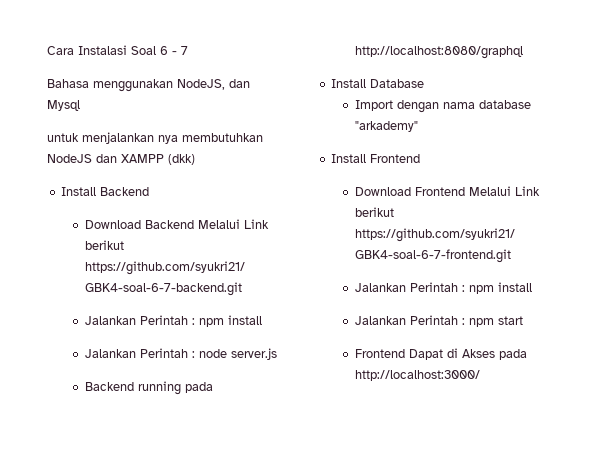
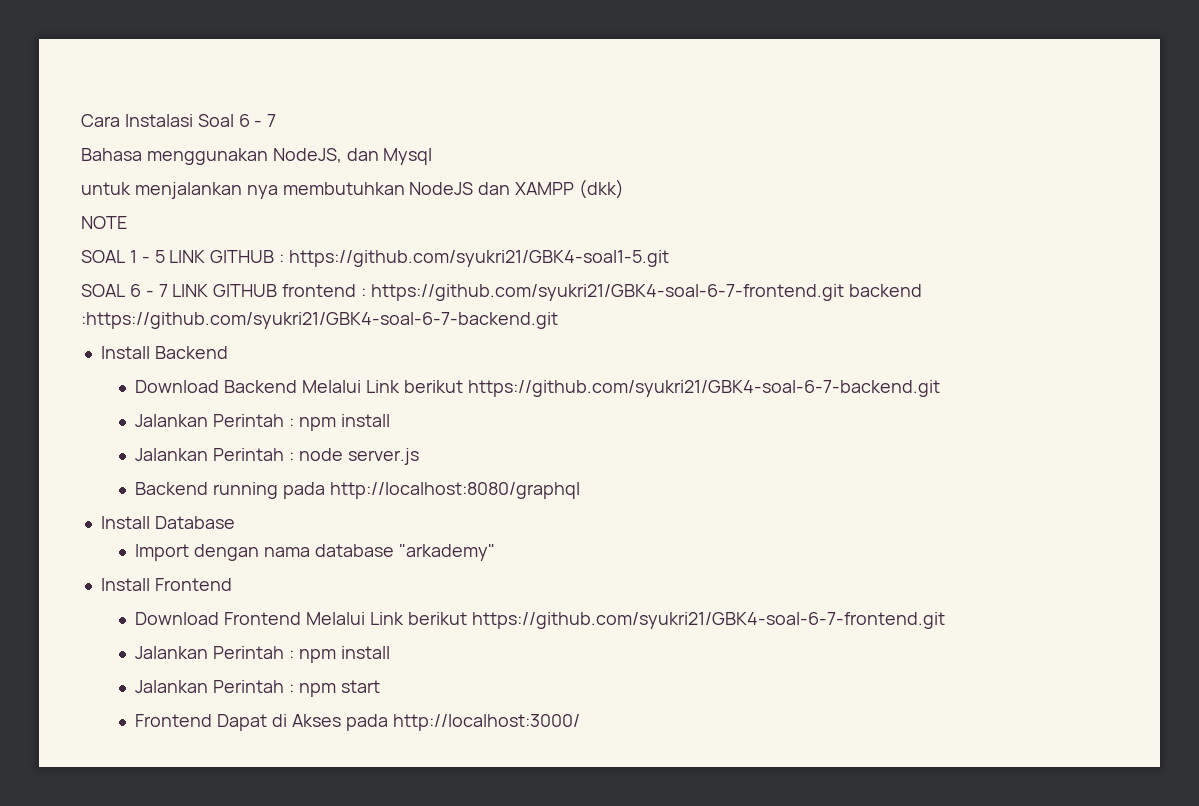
(195, 159) none -> [81,216,127,229] [81,250,670,267] [81,284,922,301] [81,312,558,329] // NOTE // SOAL 1 - 5 LINK GITHUB : https://github.com/syukri21/GBK4-soal1-5.git // SOAL 6 - 7 LINK GITHUB frontend : https://github.com/syukri21/GBK4-soal-6-7-frontend.git backend :https://github.com/syukri21/GBK4-soal-6-7-backend.git

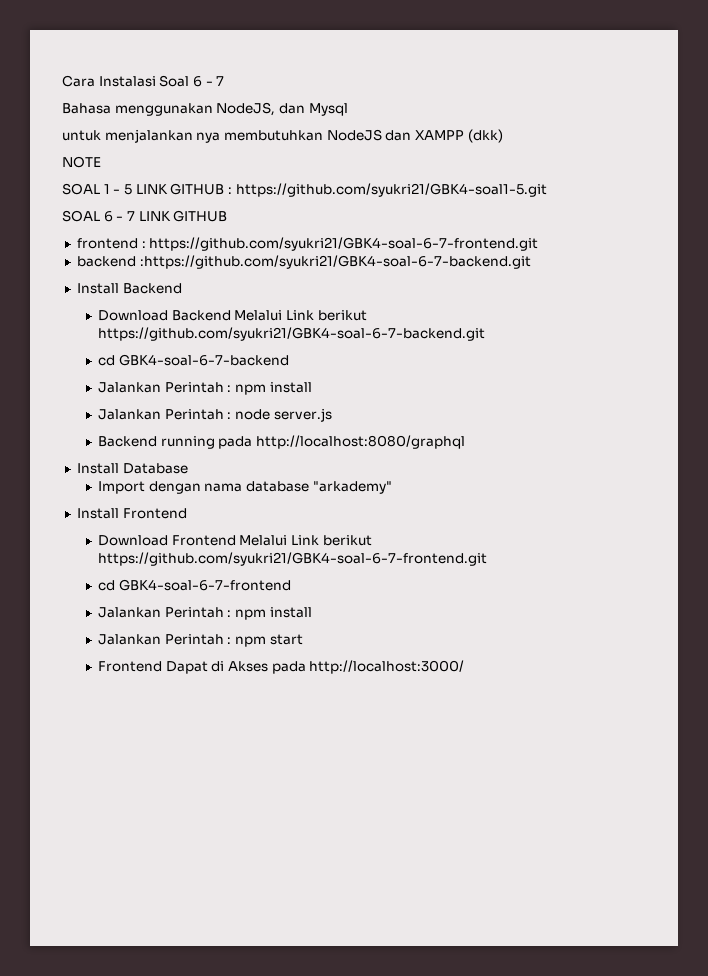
(278, 290) none -> (228, 216) //
(844, 292) none -> (539, 244) //
(940, 388) none -> [98,354,289,366] // cd GBK4-soal-6-7-backend
(945, 620) none -> [98,579,291,591] // cd GBK4-soal-6-7-frontend

